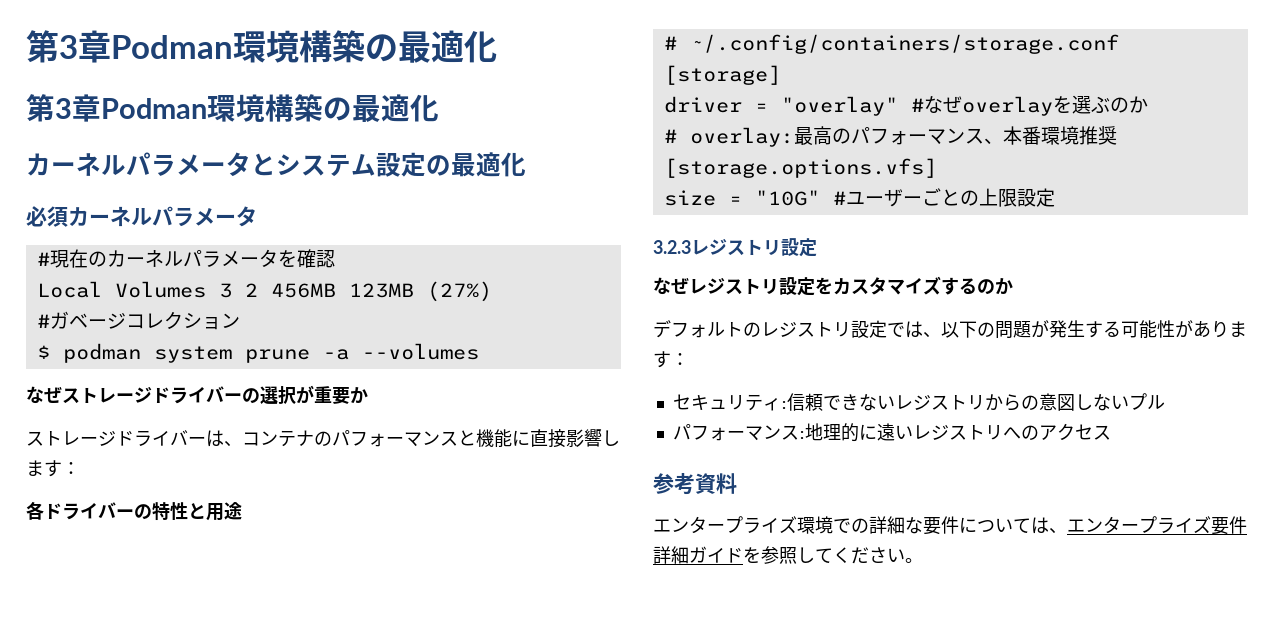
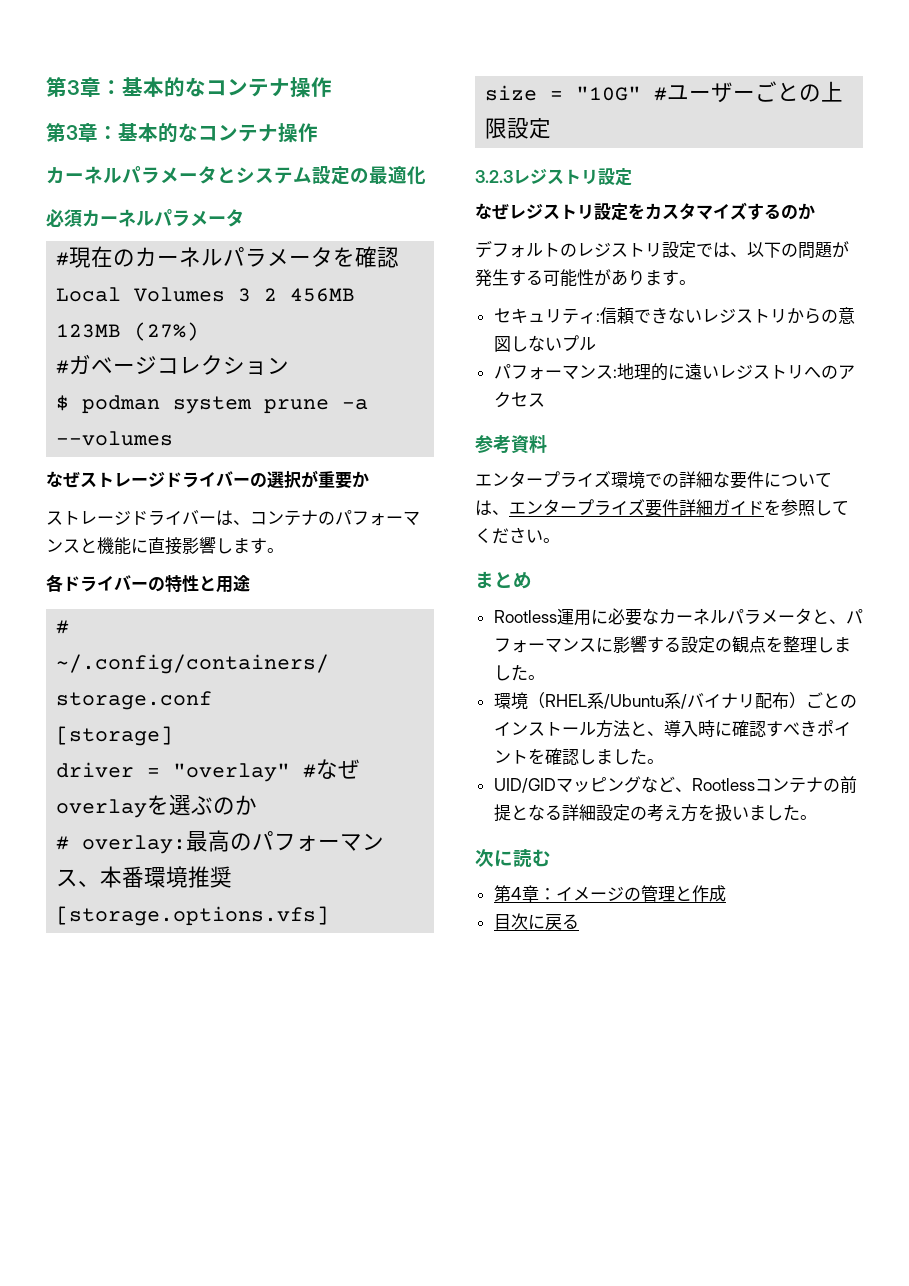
[26,30,497,63] [26,94,439,122] 第3章Podman環境構築の最適化 // 第3章Podman環境構築の最適化 -> [46,77,332,98] [46,122,318,143] 第3章：基本的なコンテナ操作 // 第3章：基本的なコンテナ操作
[62,462,80,475] ： -> [267,548,284,553] 。
[671,353,689,366] ： -> [679,280,696,285] 。
(923, 560) none -> [475,571,532,589] [493,608,863,626] [493,636,851,653] [493,664,545,681] [493,692,857,710] [493,720,851,738] [493,748,664,765] [493,776,857,794] [493,804,817,822] [475,848,551,867] [493,885,726,902] [493,913,579,930] // まとめ // Rootless運用に必要なカーネルパラメータと、パフォーマンスに影響する設定の観点を整理しました。 // 環境（RHEL系/Ubuntu系/バイナリ配布）ごとのインストール方法と、導入時に確認すべきポイントを確認しました。 // UID/GIDマッピングなど、Rootlessコンテナの前提となる詳細設定の考え方を扱いました。 // 次に読む // 第4章：イメージの管理と作成 // 目次に戻る

